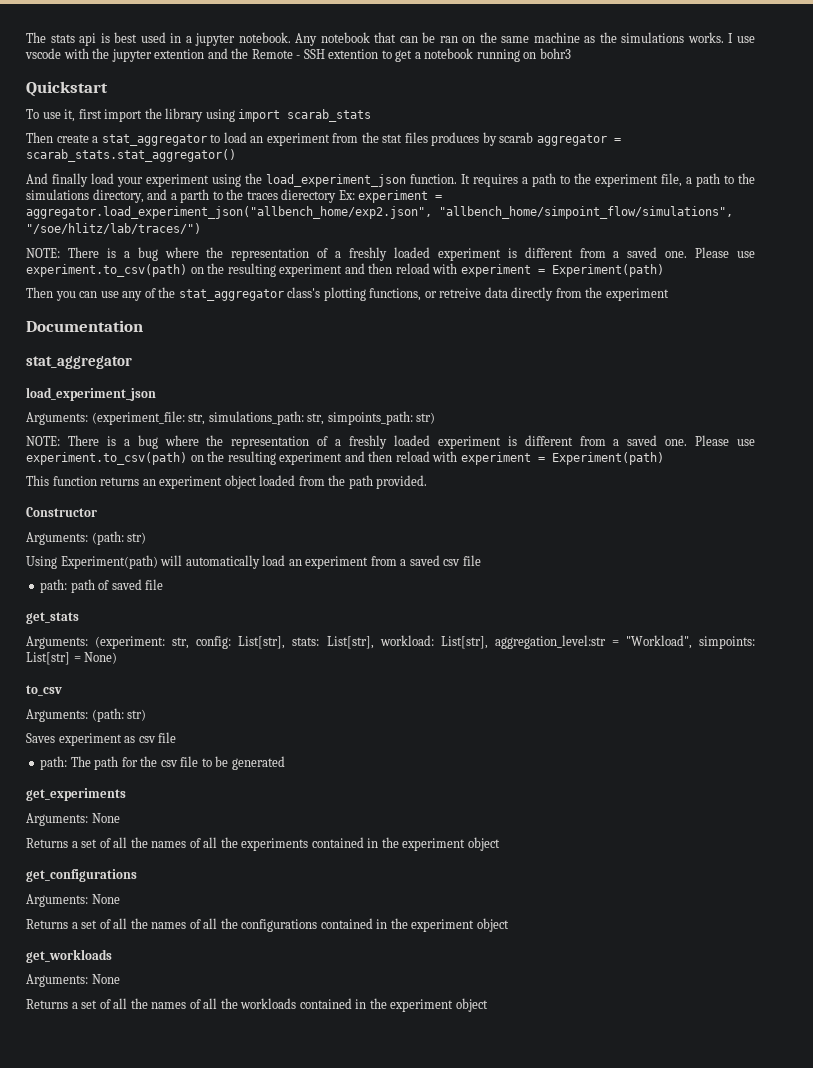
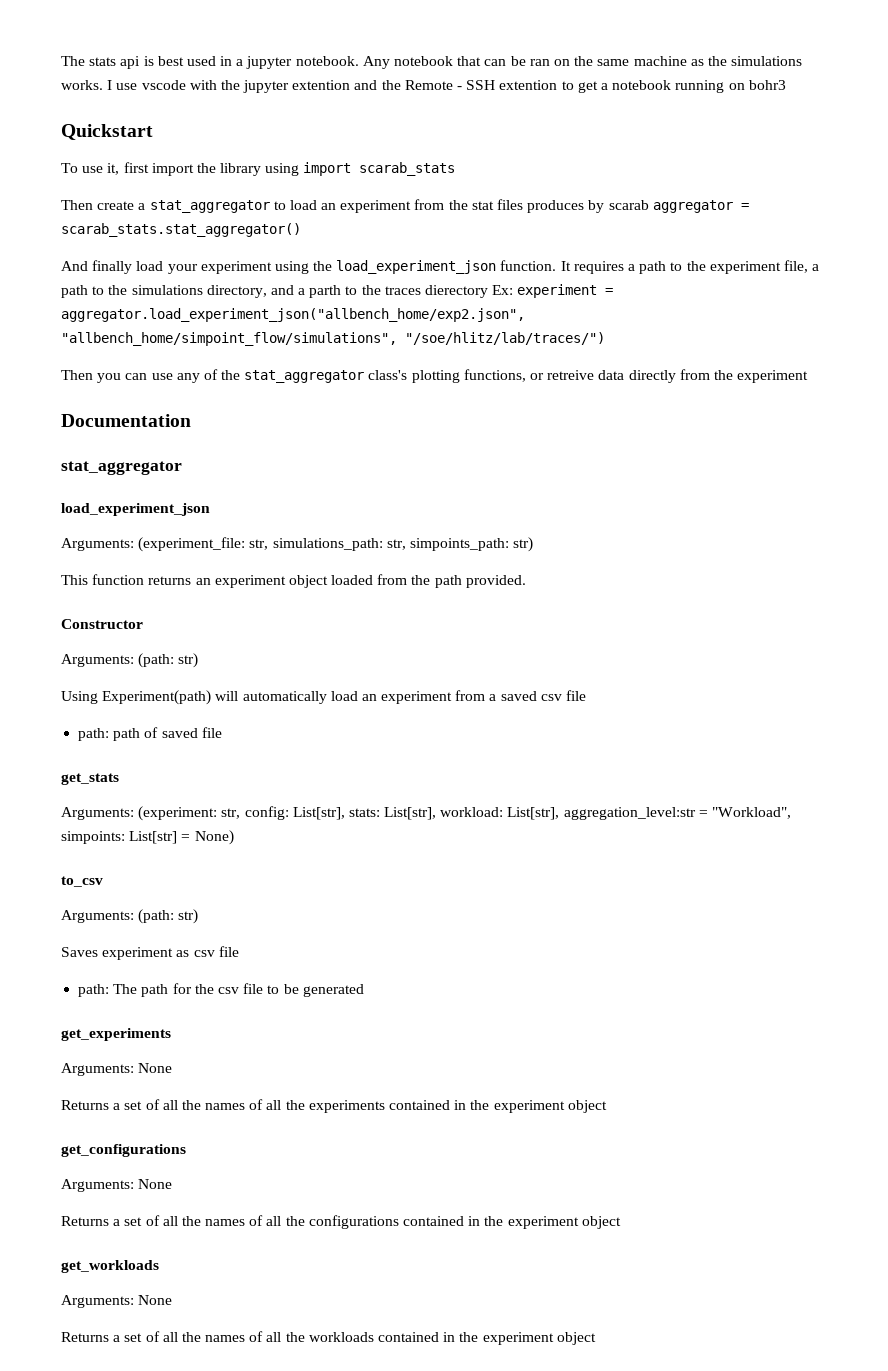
[26,247,755,261] [26,263,664,277] // NOTE: There is a bug where the representation of a freshly loaded experiment is different from a saved one. Please use experiment.to_csv(path) on the resulting experiment and then reload with experiment = Experiment(path) -> (605, 338) none
[26,435,755,449] [26,451,664,465] // NOTE: There is a bug where the representation of a freshly loaded experiment is different from a saved one. Please use experiment.to_csv(path) on the resulting experiment and then reload with experiment = Experiment(path) -> (534, 544) none

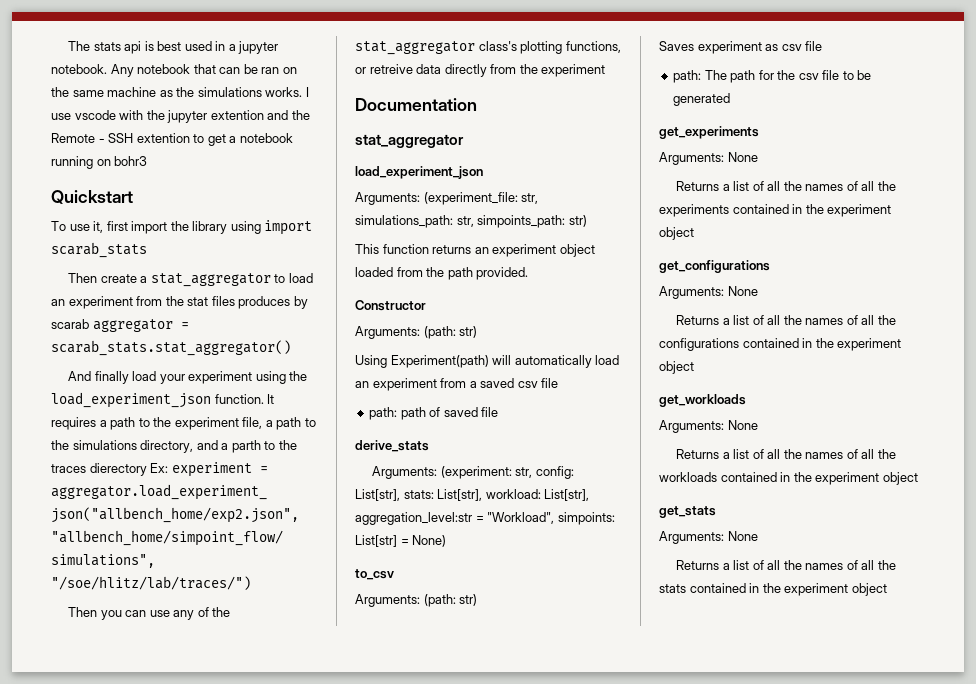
[61,773,119,785] get_stats -> [355,440,429,452] derive_stats
[124,1101,143,1110] set -> [733,181,750,191] list
[124,1217,143,1226] set -> [733,315,750,325] list
[124,1333,143,1342] set -> [733,449,750,459] list
(596, 1338) none -> [659,506,716,518] [659,531,758,544] [676,560,896,570] [659,583,887,596] // get_stats // Arguments: None // Returns a list of all the names of all the stats contained in the experiment object

